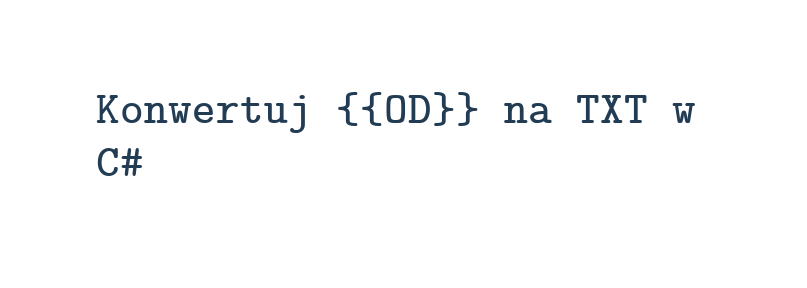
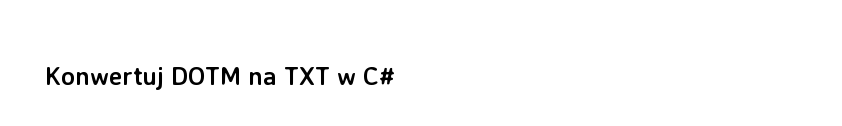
[336,92,480,126] {{OD}} -> [171,67,241,85] DOTM

